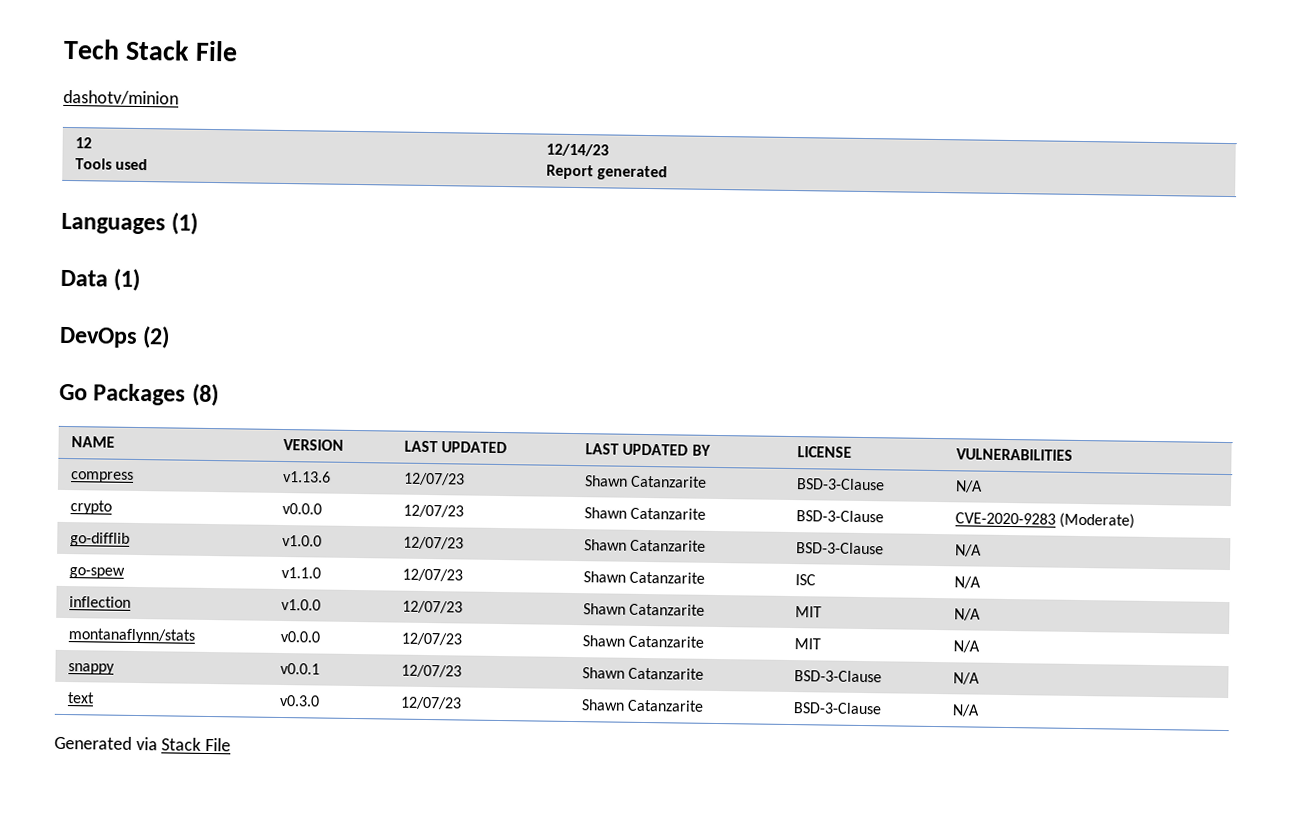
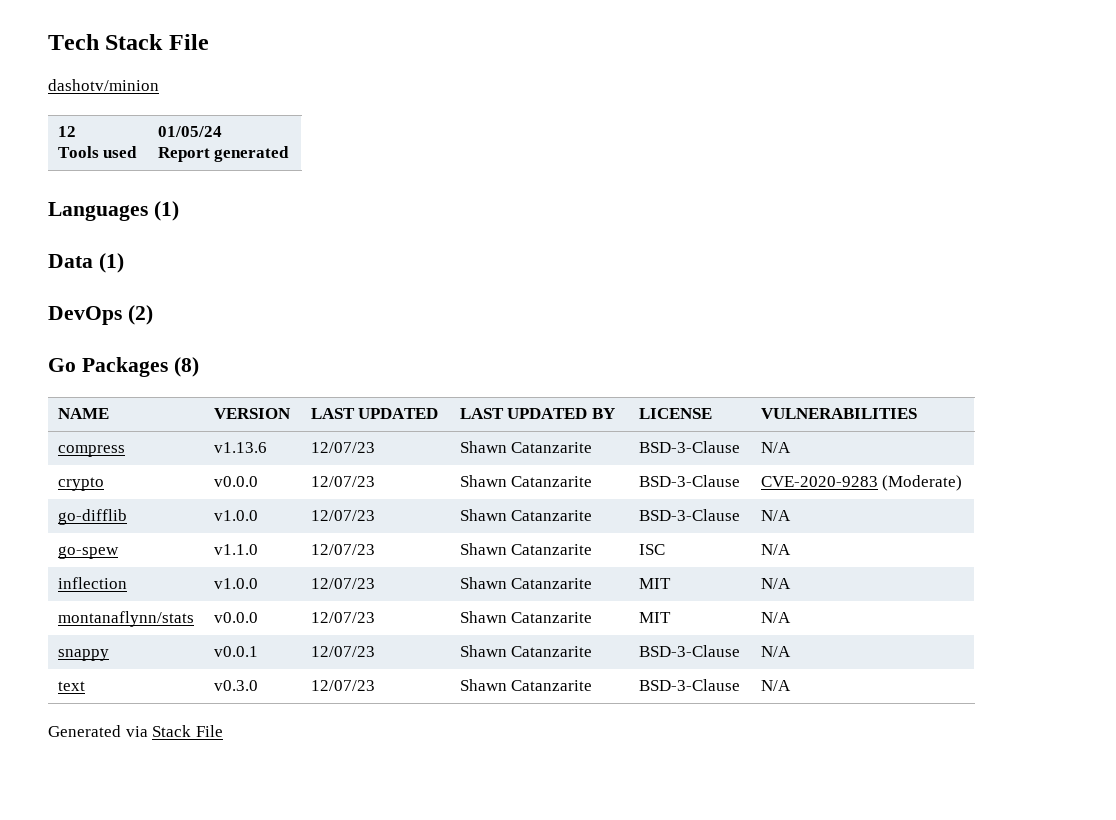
[546,143,610,157] 12/14/23 -> [157,126,222,137] 01/05/24

